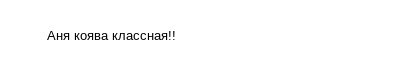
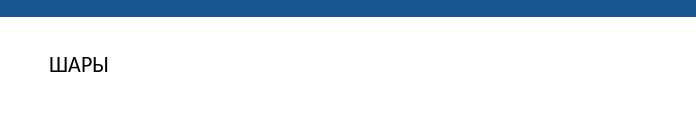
[47,31,176,40] Аня коява классная!! -> [49,57,109,72] ШАРЫ

